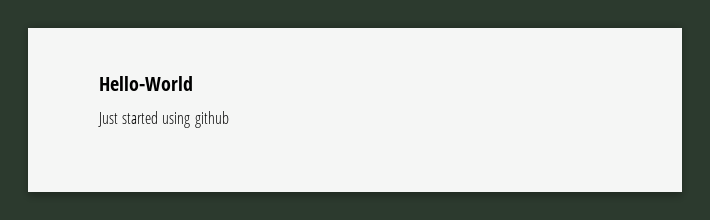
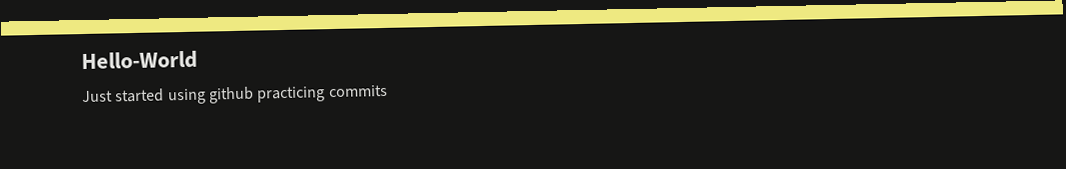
(229, 119) none -> [257,84,388,103] practicing commits

